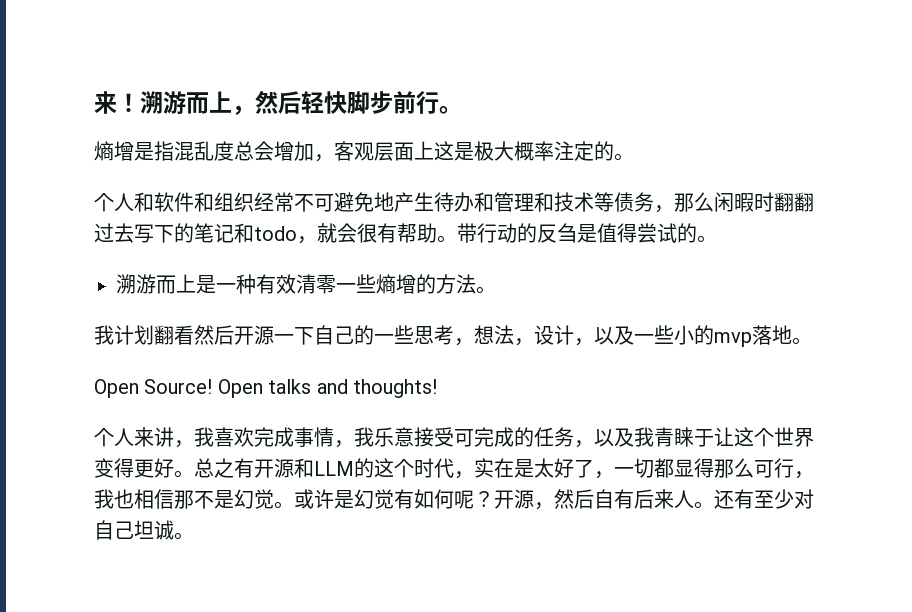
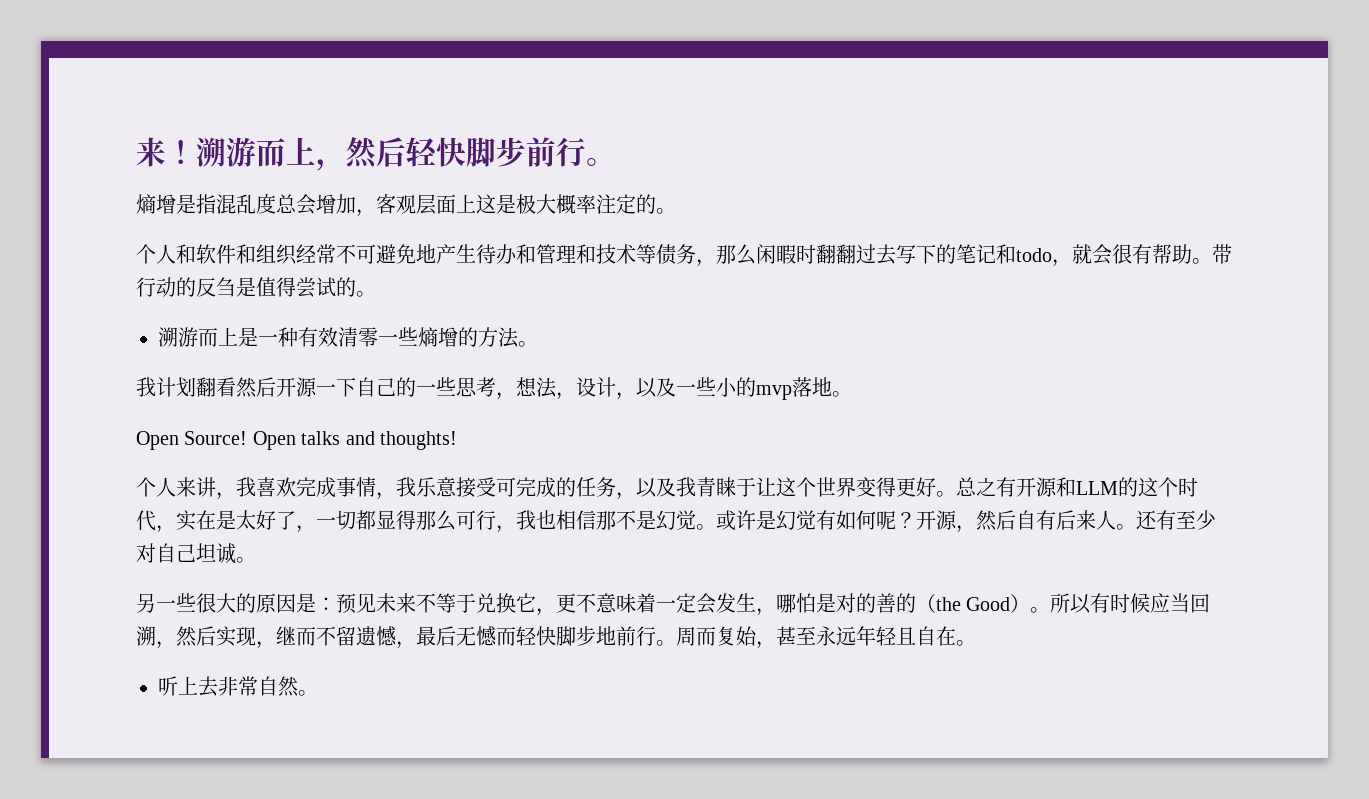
(194, 536) none -> [136,593,1211,616] [136,626,976,649] [158,676,318,697] // 另一些很大的原因是：预见未来不等于兑换它，更不意味着一定会发生，哪怕是对的善的（the Good）。所以有时候应当回溯，然后实现，继而不留遗憾，最后无憾而轻快脚步地前行。周而复始，甚至永远年轻且自在。 // 听上去非常自然。

